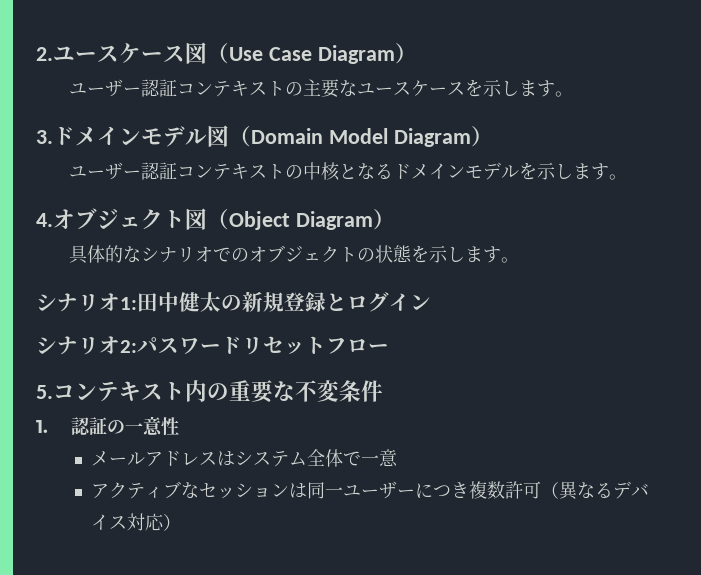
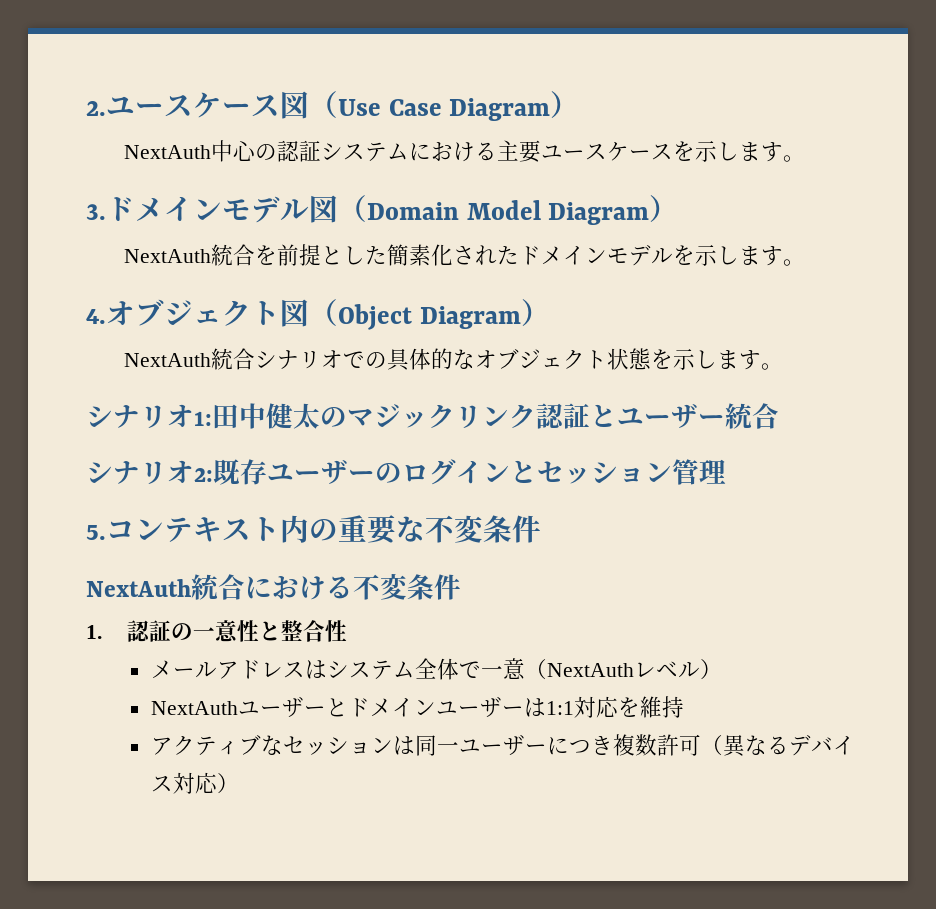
[68,79,357,98] ユーザー認証コンテキストの主要な -> [124,140,542,163] NextAuth中心の認証システムにおける主要
[68,162,393,181] ユーザー認証コンテキストの中核となる -> [124,244,520,266] NextAuth統合を前提とした簡素化された
[68,245,141,264] 具体的な -> [124,348,256,370] NextAuth統合
[248,245,375,263] オブジェクトの -> [387,348,608,371] 具体的なオブジェクト
[242,291,431,312] [36,336,389,355] 新規登録とログイン // シナリオ2:パスワードリセットフロー -> [347,403,779,429] [86,459,726,485] マジックリンク認証とユーザー統合 // シナリオ2:既存ユーザーのログインとセッション管理
(383, 391) none -> [86,573,461,600] // NextAuth統合における不変条件
(179, 426) none -> [259,620,348,642] と整合性
(398, 458) none -> [524,659,722,680] [150,696,684,718] （NextAuthレベル） // NextAuthユーザーとドメインユーザーは1:1対応を維持

